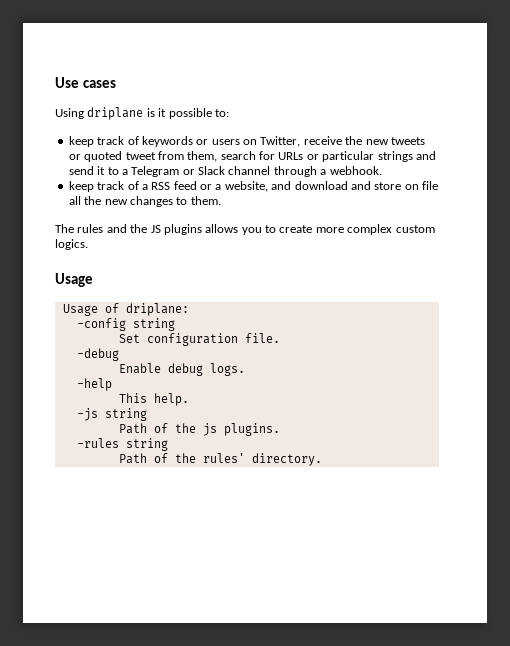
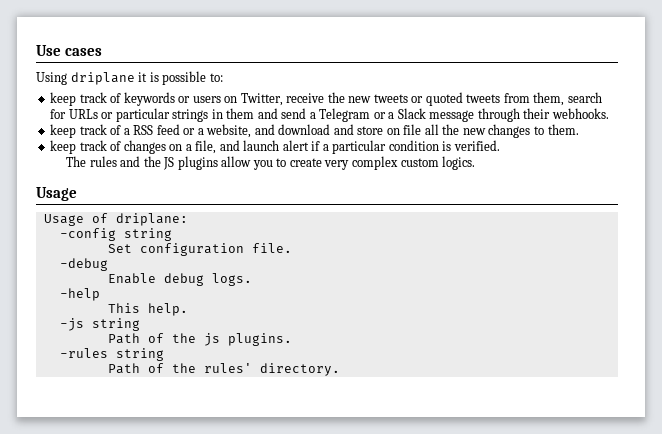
[146,108,167,117] is it -> [138,72,159,82] it is
[125,152,156,160] tweet -> [466,94,501,103] tweets
[415,151,436,160] [68,166,382,177] and send it to a Telegram or Slack channel through a webhook. -> [211,108,609,122] in them and send a Telegram or a Slack message through their webhooks.
(221, 200) none -> [50,140,500,154] // keep track of changes on a file, and launch alert if a particular condition is verified.
[205,224,239,233] allows -> [221,156,252,167] allow
[315,227,344,233] more -> [324,160,350,170] very

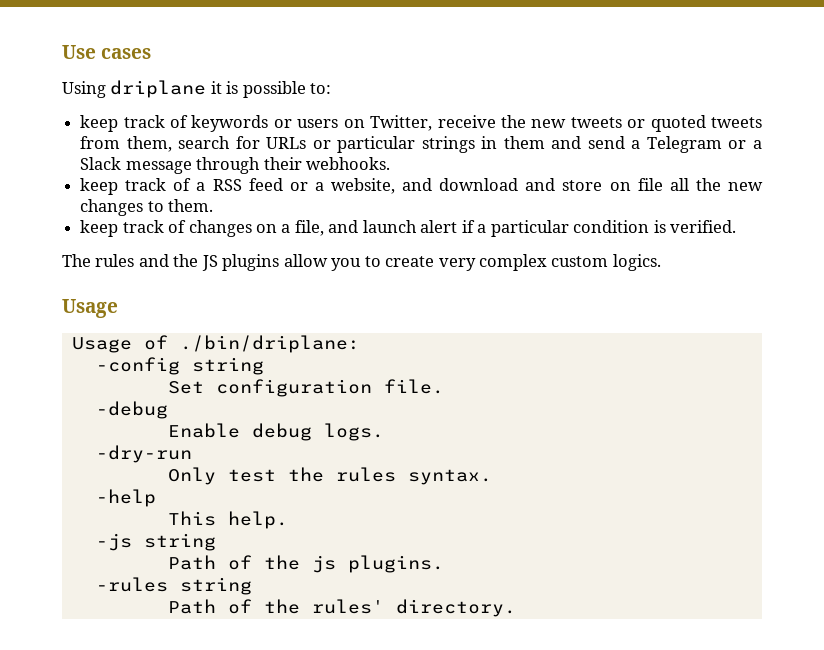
[115,213,188,226] driplane: -> [179,335,360,353] ./bin/driplane:
(252, 279) none -> [95,445,192,463] [167,467,492,485] // -dry-run // Only test the rules syntax.

